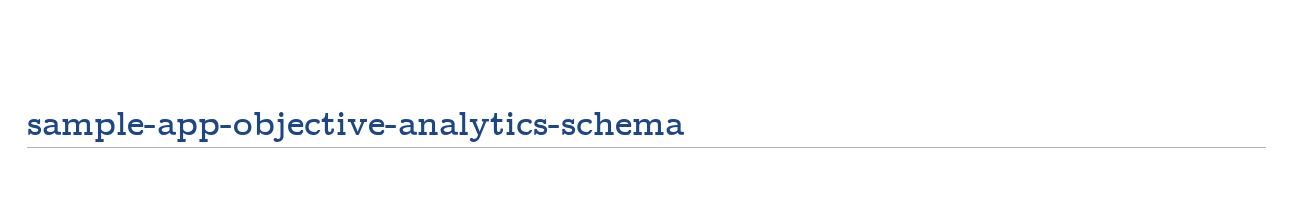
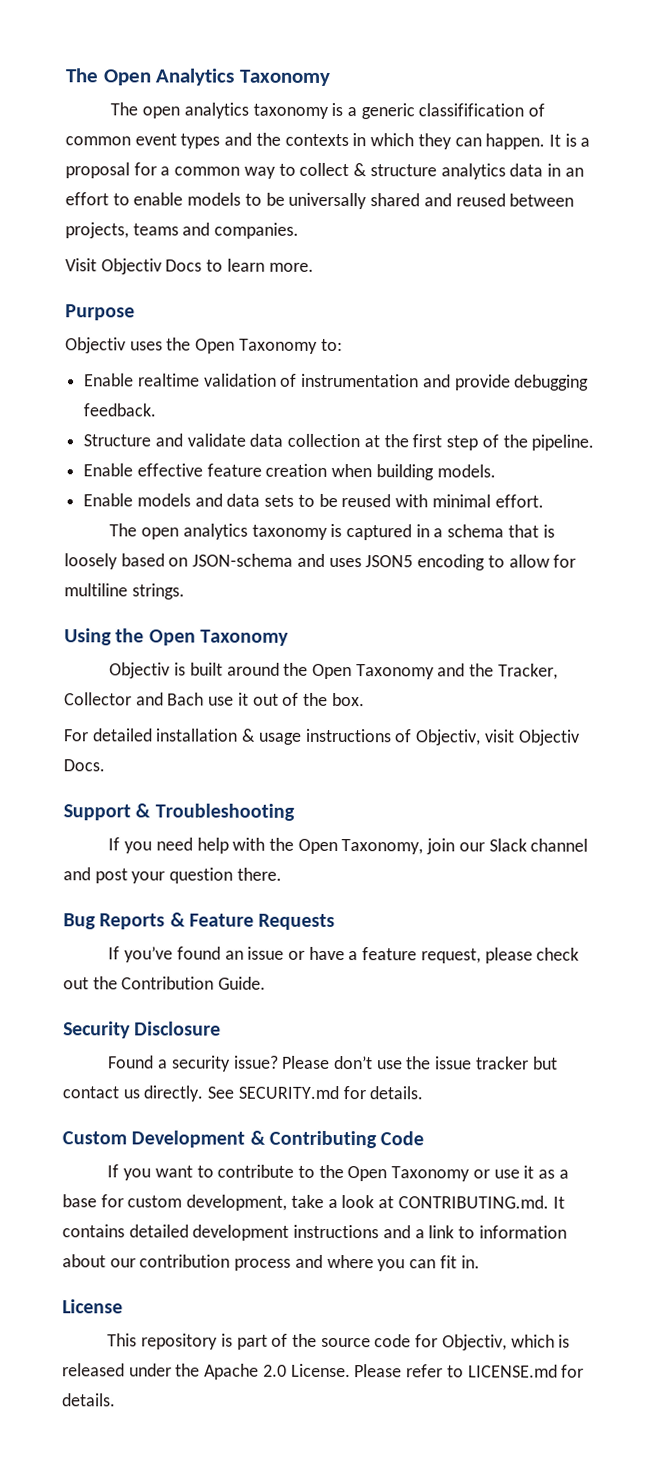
[27,112,684,142] sample-app-objective-analytics-schema -> [65,68,330,86] [110,102,546,120] [65,132,591,150] [65,162,584,180] [65,192,575,210] [65,222,300,239] [65,258,314,275] [65,304,135,321] [65,337,343,354] [84,373,590,391] [83,403,157,417] [83,433,595,451] [83,463,496,481] [83,493,544,508] [109,523,555,541] [64,553,577,571] [64,583,185,600] [64,628,289,646] [109,662,558,680] [64,692,365,707] [63,728,580,746] [63,759,105,772] [63,803,295,821] [108,837,589,855] [63,867,282,884] [63,912,336,930] [108,946,580,964] [63,976,267,990] [63,1021,222,1039] [108,1055,558,1072] [62,1085,424,1102] [62,1130,425,1149] [107,1164,569,1182] [62,1194,565,1211] [62,1224,567,1241] [62,1254,480,1272] [62,1299,123,1314] [107,1333,571,1351] [62,1363,585,1380] [62,1393,116,1407] The Open Analytics Taxonomy // The open analytics taxonomy is a generic classifification of common event types and the contexts in which they can happen. It is a proposal for a common way to collect & structure analytics data in an effort to enable models to be universally shared and reused between projects, teams and companies. // Visit Objectiv Docs to learn more. // Purpose // Objectiv uses the Open Taxonomy to: // Enable realtime validation of instrumentation and provide debugging feedback. // Structure and validate data collection at the first step of the pipeline. // Enable effective feature creation when building models. // Enable models and data sets to be reused with minimal effort. // The open analytics taxonomy is captured in a schema that is loosely based on JSON-schema and uses JSON5 encoding to allow for multiline strings. // Using the Open Taxonomy // Objectiv is built around the Open Taxonomy and the Tracker, Collector and Bach use it out of the box. // For detailed installation & usage instructions of Objectiv, visit Objectiv Docs. // Support & Troubleshooting // If you need help with the Open Taxonomy, join our Slack channel and post your question there. // Bug Reports & Feature Requests // If you’ve found an issue or have a feature request, please check out the Contribution Guide. // Security Disclosure // Found a security issue? Please don’t use the issue tracker but contact us directly. See SECURITY.md for details. // Custom Development & Contributing Code // If you want to contribute to the Open Taxonomy or use it as a base for custom development, take a look at CONTRIBUTING.md. It contains detailed development instructions and a link to information about our contribution process and where you can fit in. // License // This repository is part of the source code for Objectiv, which is released under the Apache 2.0 License. Please refer to LICENSE.md for details.

